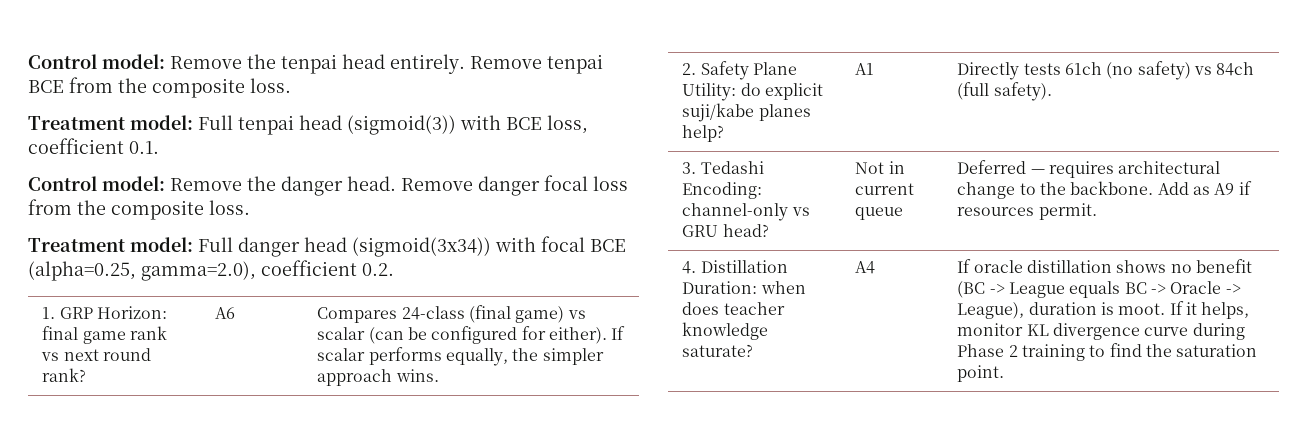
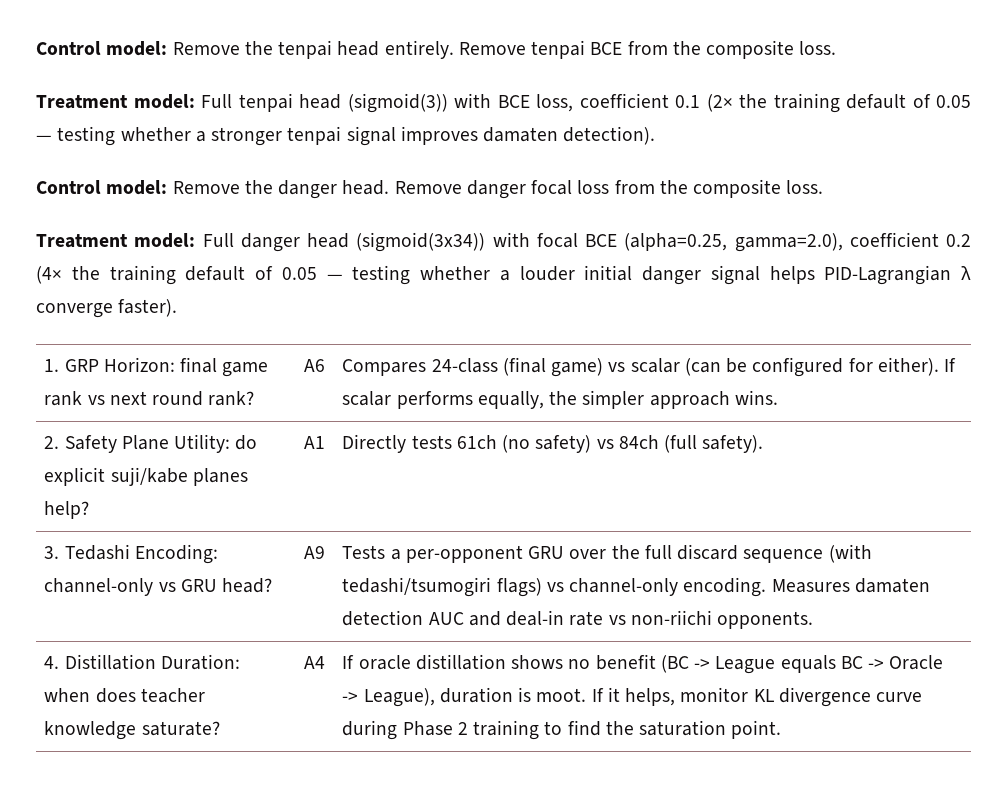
[129,141,159,154] 0.1. -> [675,93,971,113] [36,126,656,146] 0.1 (2× the training default of 0.05 — testing whether a stronger tenpai signal improves damaten detection).
[362,263,394,276] 0.2. -> [946,234,971,247] [36,265,971,285] [36,299,178,318] 0.2 (4× the training default of 0.05 — testing whether a louder initial danger signal helps PID-Lagrangian λ converge faster).
[855,161,905,174] [855,183,915,195] [855,207,904,220] [957,160,1221,178] [957,181,1252,199] [957,203,1097,220] Not in current queue | Deferred — requires architectural change to the backbone. Add as A9 if resources permit. -> [304,546,326,559] [342,544,872,563] [342,577,930,597] [342,610,814,629] A9 | Tests a per-opponent GRU over the full discard sequence (with tedashi/tsumogiri flags) vs channel-only encoding. Measures damaten detection AUC and deal-in rate vs non-riichi opponents.

